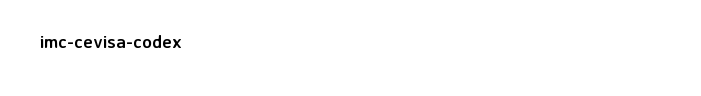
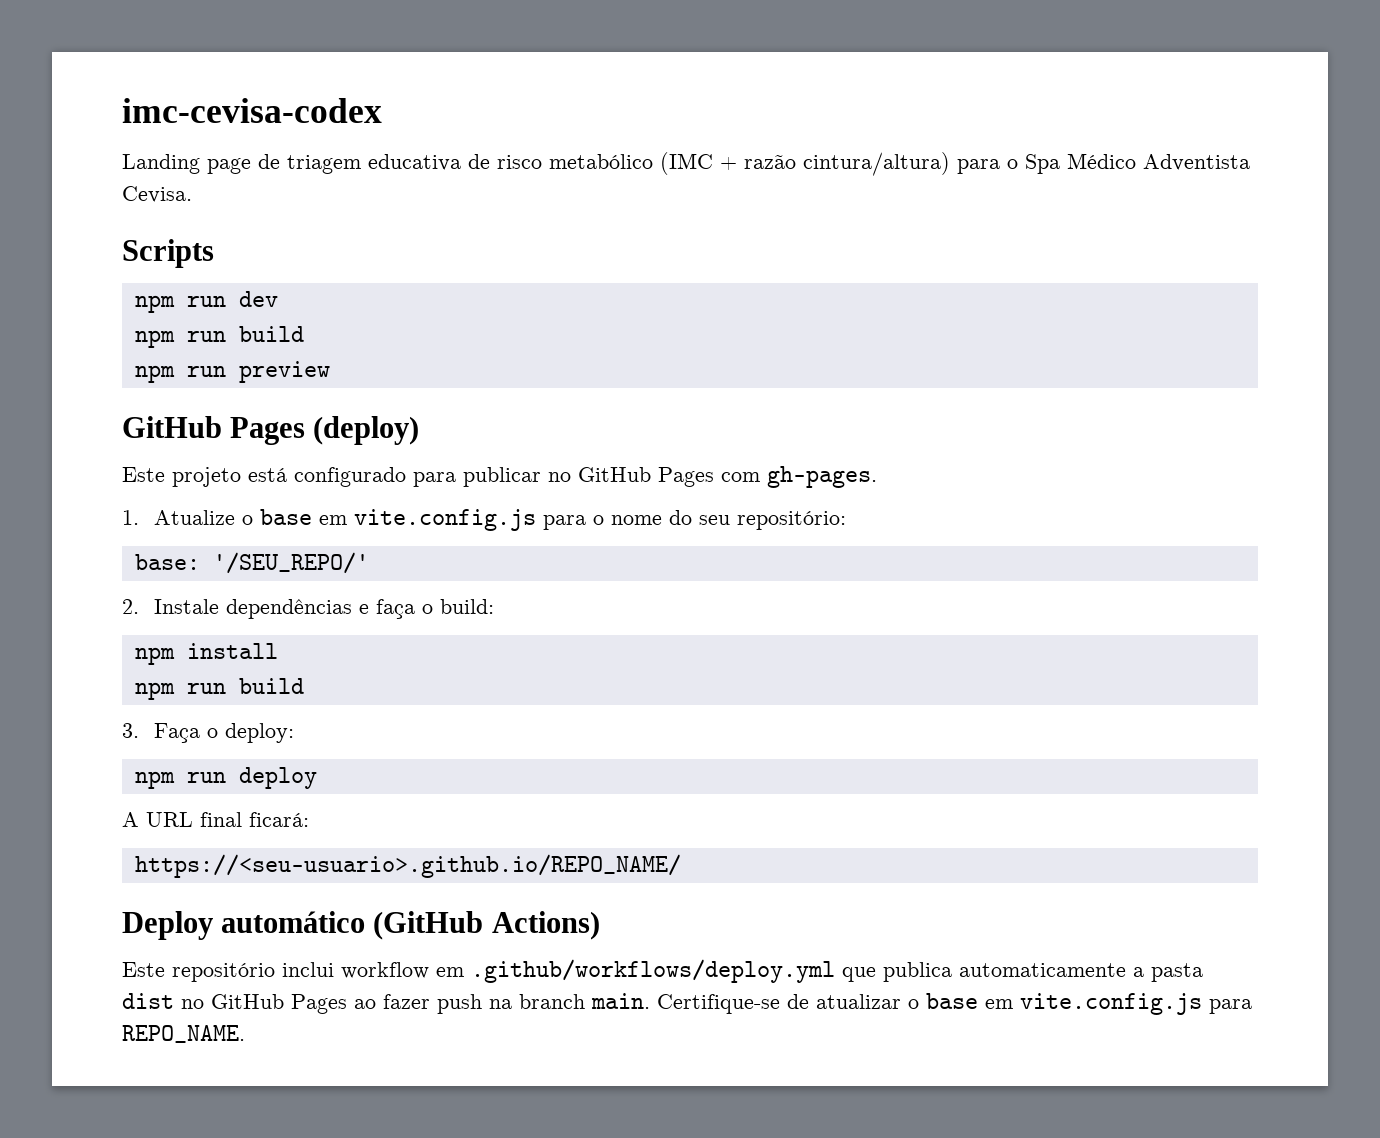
(182, 41) none -> [122,152,1250,176] [122,186,192,203] [122,239,214,268] [134,291,278,313] [134,326,304,348] [134,361,330,383] [122,416,420,445] [122,466,877,488] [122,509,846,531] [134,552,369,574] [122,599,494,619] [134,643,278,665] [134,678,304,700] [122,723,294,743] [134,767,317,789] [122,812,309,827] [134,854,681,878] [122,911,600,940] [122,959,1203,983] [122,993,1252,1015] [122,1025,245,1043] // Landing page de triagem educativa de risco metabólico (IMC + razão cintura/altura) para o Spa Médico Adventista Cevisa. // Scripts // npm run dev // npm run build // npm run preview // GitHub Pages (deploy) // Este projeto está configurado para publicar no GitHub Pages com gh-pages. // 1. Atualize o base em vite.config.js para o nome do seu repositório: // base: '/SEU_REPO/' // 2. Instale dependências e faça o build: // npm install // npm run build // 3. Faça o deploy: // npm run deploy // A URL final ficará: // https://<seu-usuario>.github.io/REPO_NAME/ // Deploy automático (GitHub Actions) // Este repositório inclui workflow em .github/workflows/deploy.yml que publica automaticamente a pasta dist no GitHub Pages ao fazer push na branch main. Certifique-se de atualizar o base em vite.config.js para REPO_NAME.

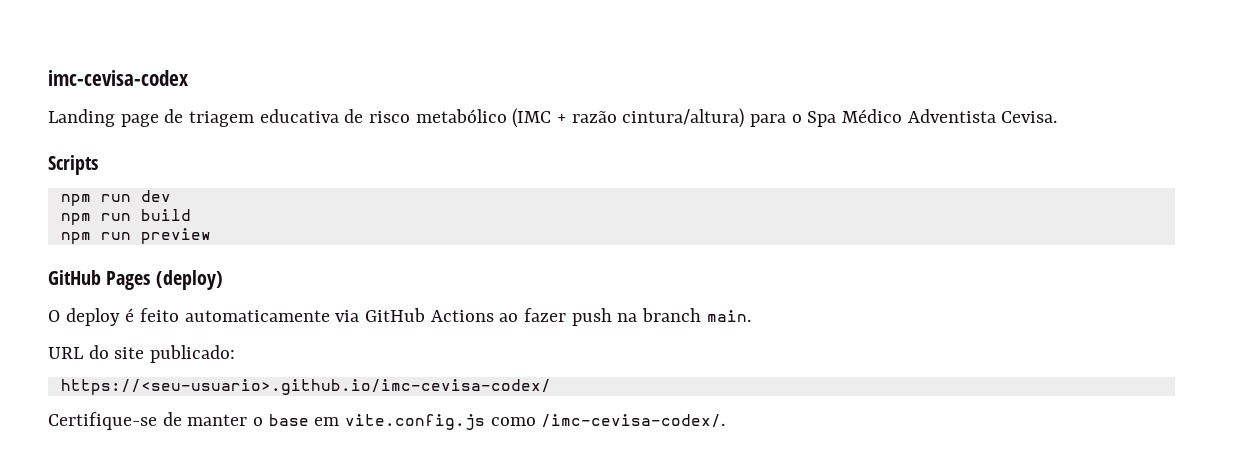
[122,466,877,488] [122,509,846,531] [134,552,369,574] [122,599,494,619] [134,643,278,665] [134,678,304,700] [122,723,294,743] [134,767,317,789] [122,812,309,827] [134,854,681,878] [122,911,600,940] [122,959,1203,983] [122,993,347,1014] Este projeto está configurado para publicar no GitHub Pages com gh-pages. // 1. Atualize o base em vite.config.js para o nome do seu repositório: // base: '/SEU_REPO/' // 2. Instale dependências e faça o build: // npm install // npm run build // 3. Faça o deploy: // npm run deploy // A URL final ficará: // https://<seu-usuario>.github.io/REPO_NAME/ // Deploy automático (GitHub Actions) // Este repositório inclui workflow em .github/workflows/deploy.yml que publica automaticamente a pasta dist no GitHub Pages -> [48,308,494,326] O deploy é feito automaticamente via GitHub Actions
(650, 1001) none -> [48,345,236,363] [60,379,551,395] // URL do site publicado: // https://<seu-usuario>.github.io/imc-cevisa-codex/ //
[816,993,1252,1015] [122,1025,245,1043] atualizar o base em vite.config.js para REPO_NAME. -> [187,414,726,430] manter o base em vite.config.js como /imc-cevisa-codex/.

